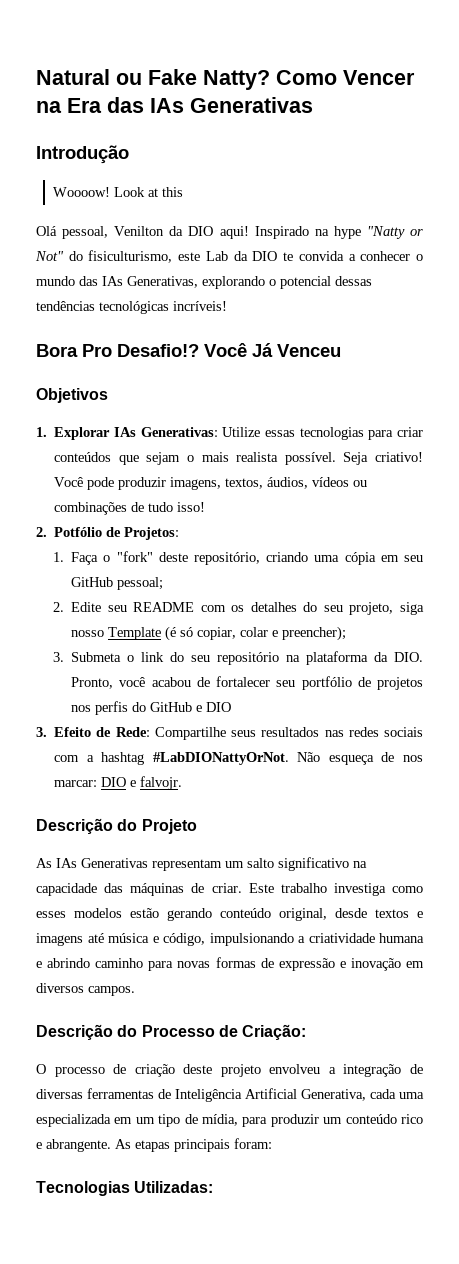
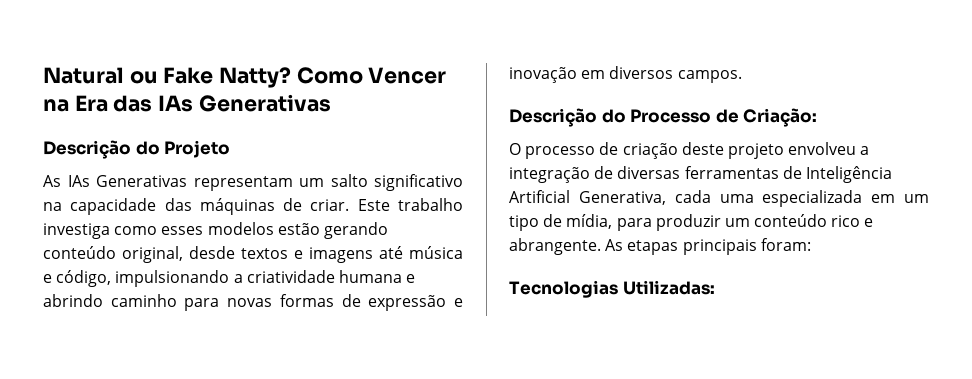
[36,145,129,164] [52,187,183,197] [36,226,424,239] [35,250,423,263] [36,276,372,289] [36,301,227,314] [36,343,341,357] [36,388,108,403] [36,427,423,440] [54,452,423,465] [54,477,368,490] [54,502,206,515] [36,527,180,540] [52,551,424,565] [71,577,164,590] [52,602,424,615] [71,626,347,641] [52,651,424,665] [71,676,424,690] [71,701,232,715] [36,727,423,740] [54,752,423,765] [54,776,183,790] // Introdução // Woooow! Look at this // Olá pessoal, Venilton da DIO aqui! Inspirado na hype "Natty or Not" do fisiculturismo, este Lab da DIO te convida a conhecer o mundo das IAs Generativas, explorando o potencial dessas tendências tecnológicas incríveis! // Bora Pro Desafio!? Você Já Venceu // Objetivos // 1. Explorar IAs Generativas: Utilize essas tecnologias para criar conteúdos que sejam o mais realista possível. Seja criativo! Você pode produzir imagens, textos, áudios, vídeos ou combinações de tudo isso! // 2. Potfólio de Projetos: // 1. Faça o "fork" deste repositório, criando uma cópia em seu GitHub pessoal; // 2. Edite seu README com os detalhes do seu projeto, siga nosso Template (é só copiar, colar e preencher); // 3. Submeta o link do seu repositório na plataforma da DIO. Pronto, você acabou de fortalecer seu portfólio de projetos nos perfis do GitHub e DIO // 3. Efeito de Rede: Compartilhe seus resultados nas redes sociais com a hashtag #LabDIONattyOrNot. Não esqueça de nos marcar: DIO e falvojr. -> (331, 103) none

